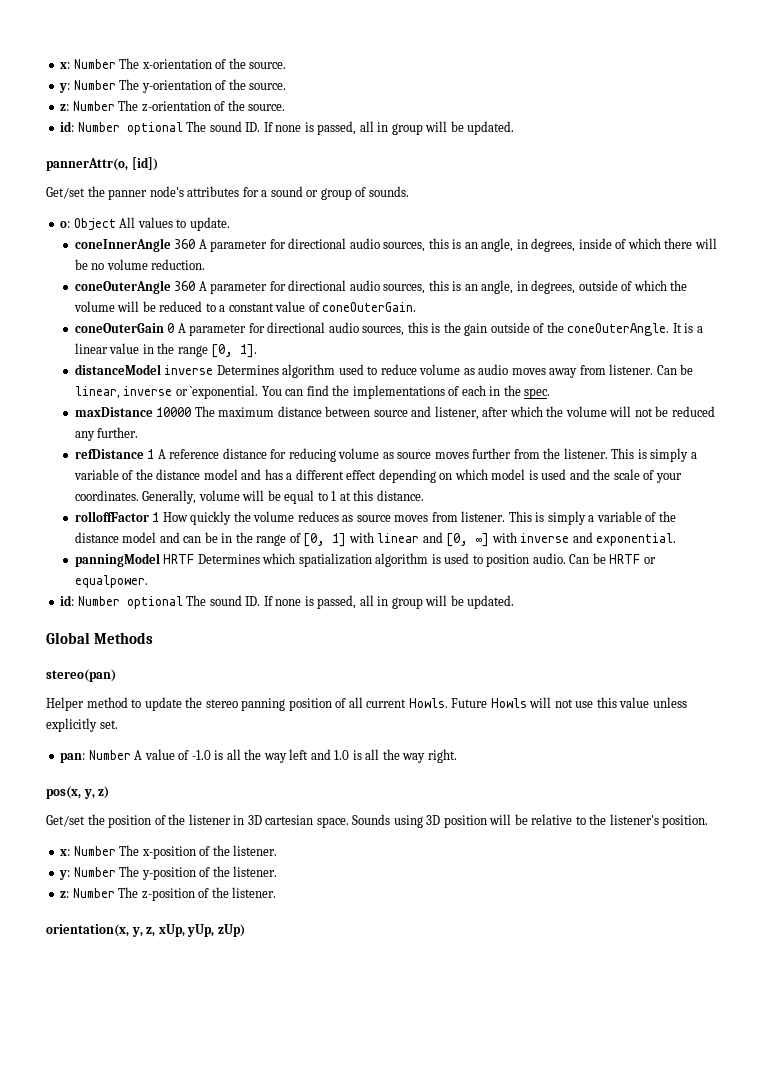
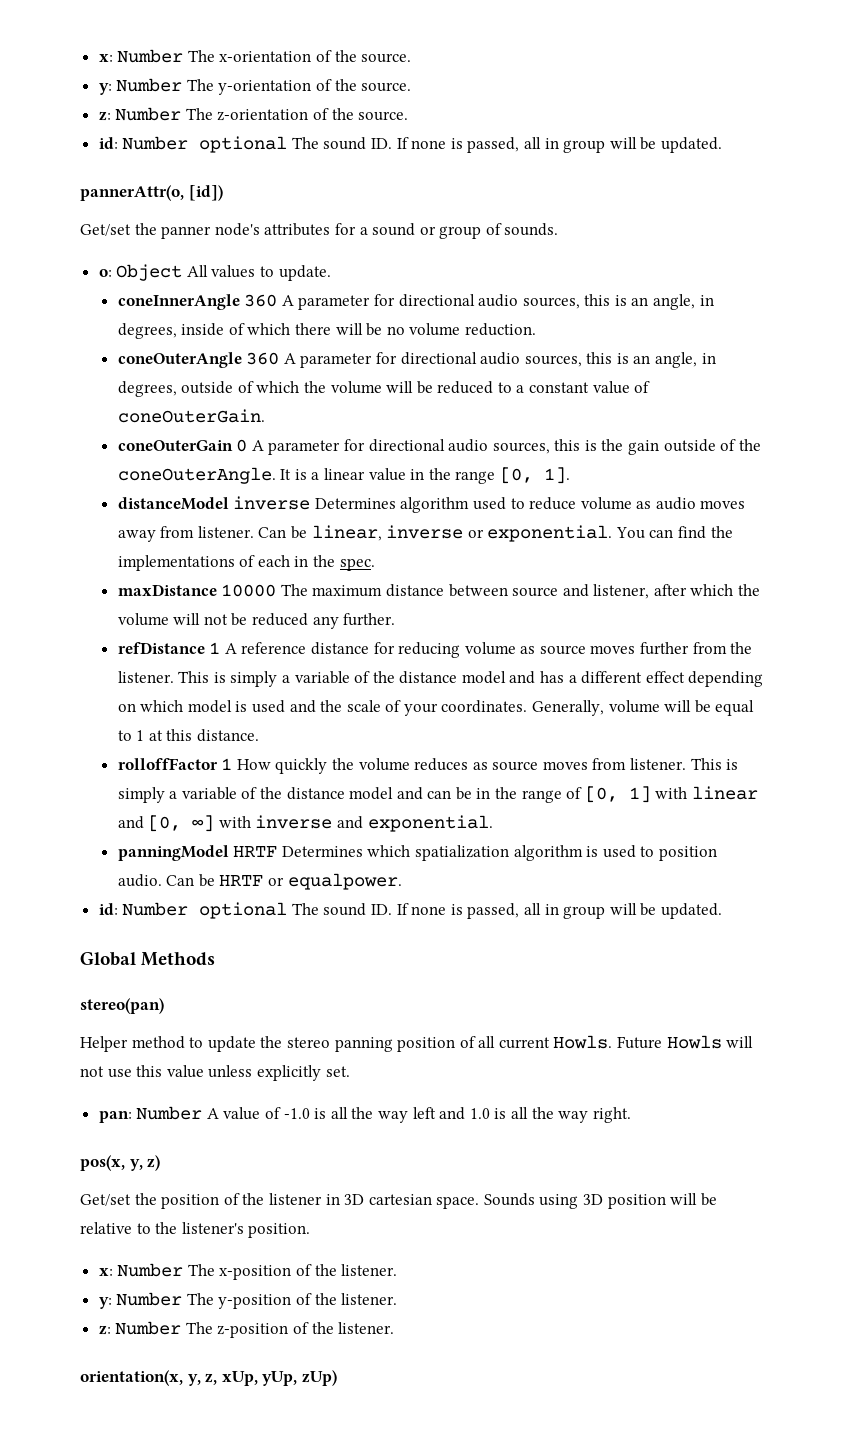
[190,385,259,399] `exponential. -> [487,525,613,542] exponential.

